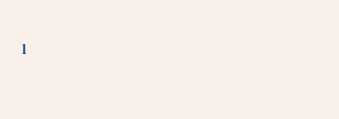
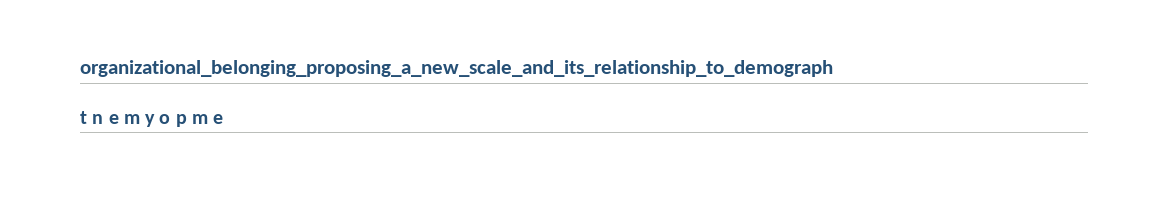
[22,43,27,54] l -> [80,60,833,77] [80,111,224,127] organizational_belonging_proposing_a_new_scale_and_its_relationship_to_demograph // t n e m y o p m e

